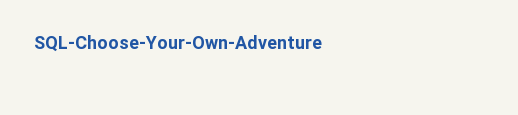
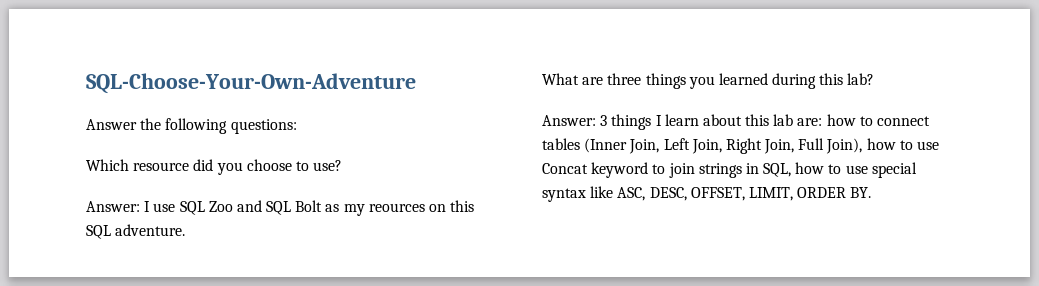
(322, 43) none -> [86,118,297,134] [86,159,343,175] [86,200,475,216] [86,224,186,239] [542,73,875,89] [542,114,931,130] [542,138,940,154] [542,162,917,178] [542,186,872,202] // Answer the following questions: // Which resource did you choose to use? // Answer: I use SQL Zoo and SQL Bolt as my reources on this SQL adventure. // What are three things you learned during this lab? // Answer: 3 things I learn about this lab are: how to connect tables (Inner Join, Left Join, Right Join, Full Join), how to use Concat keyword to join strings in SQL, how to use special syntax like ASC, DESC, OFFSET, LIMIT, ORDER BY.

